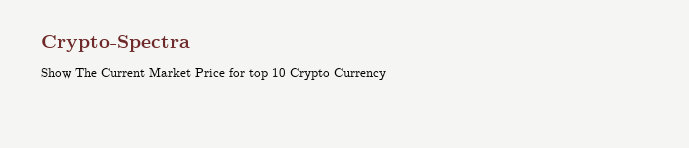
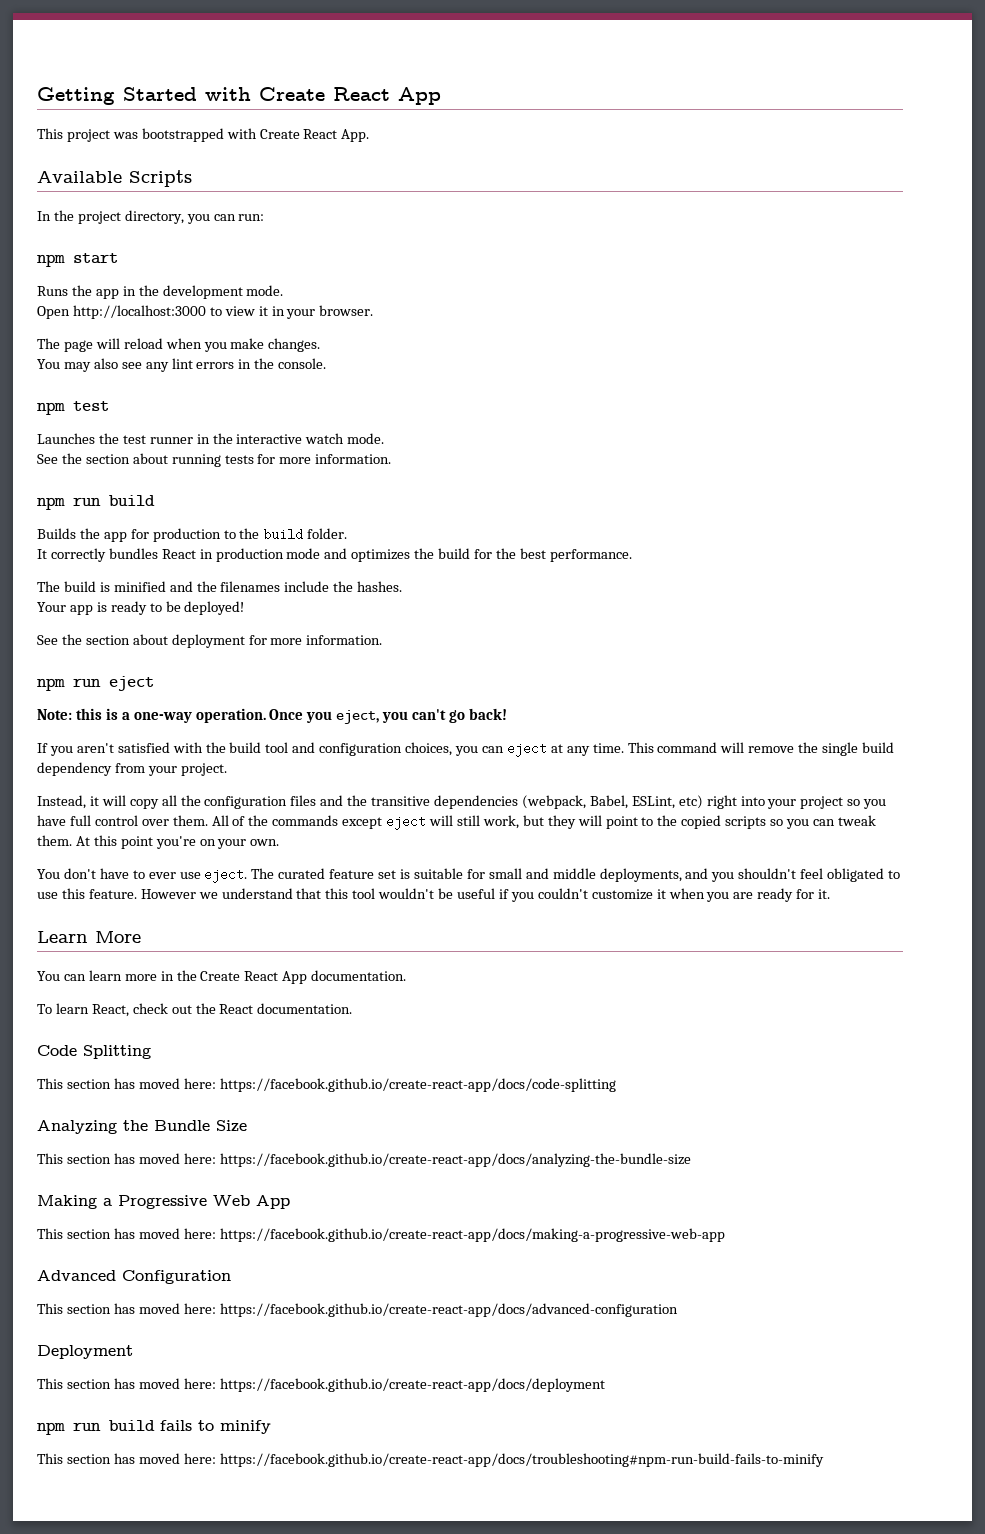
[41,35,190,52] [41,67,386,80] Crypto-Spectra // Show The Current Market Price for top 10 Crypto Currency -> [37,87,441,105] [37,128,370,142] [37,170,192,187] [37,210,265,224] [37,253,118,267] [37,285,284,299] [37,305,374,319] [37,338,321,352] [37,358,327,372] [37,401,109,415] [37,433,385,444] [37,453,392,467] [37,495,155,510] [37,528,348,542] [37,548,632,562] [37,581,403,592] [37,601,245,615] [37,634,383,648] [37,676,154,691] [37,708,507,724] [37,742,895,757] [37,762,227,776] [37,795,887,809] [37,815,876,830] [37,835,280,849] [37,868,901,883] [37,888,831,902] [37,931,141,943] [37,970,407,984] [37,1003,353,1017] [37,1045,151,1059] [37,1078,616,1092] [37,1120,247,1134] [37,1153,691,1167] [37,1195,290,1209] [37,1228,725,1242] [37,1270,231,1284] [37,1303,678,1317] [37,1345,133,1359] [37,1378,605,1392] [37,1420,271,1435] [37,1453,824,1467] Getting Started with Create React App // This project was bootstrapped with Create React App. // Available Scripts // In the project directory, you can run: // npm start // Runs the app in the development mode. // Open http://localhost:3000 to view it in your browser. // The page will reload when you make changes. // You may also see any lint errors in the console. // npm test // Launches the test runner in the interactive watch mode. // See the section about running tests for more information. // npm run build // Builds the app for production to the build folder. // It correctly bundles React in production mode and optimizes the build for the best performance. // The build is minified and the filenames include the hashes. // Your app is ready to be deployed! // See the section about deployment for more information. // npm run eject // Note: this is a one-way operation. Once you eject, you can't go back! // If you aren't satisfied with the build tool and configuration choices, you can eject at any time. This command will remove the single build dependency from your project. // Instead, it will copy all the configuration files and the transitive dependencies (webpack, Babel, ESLint, etc) right into your project so you have full control over them. All of the commands except eject will still work, but they will point to the copied scripts so you can tweak them. At this point you're on your own. // You don't have to ever use eject. The curated feature set is suitable for small and middle deployments, and you shouldn't feel obligated to use this feature. However we understand that this tool wouldn't be useful if you couldn't customize it when you are ready for it. // Learn More // You can learn more in the Create React App documentation. // To learn React, check out the React documentation. // Code Splitting // This section has moved here: https://facebook.github.io/create-react-app/docs/code-splitting // Analyzing the Bundle Size // This section has moved here: https://facebook.github.io/create-react-app/docs/analyzing-the-bundle-size // Making a Progressive Web App // This section has moved here: https://facebook.github.io/create-react-app/docs/making-a-progressive-web-app // Advanced Configuration // This section has moved here: https://facebook.github.io/create-react-app/docs/advanced-configuration // Deployment // This section has moved here: https://facebook.github.io/create-react-app/docs/deployment // npm run build fails to minify // This section has moved here: https://facebook.github.io/create-react-app/docs/troubleshooting#npm-run-build-fails-to-minify

